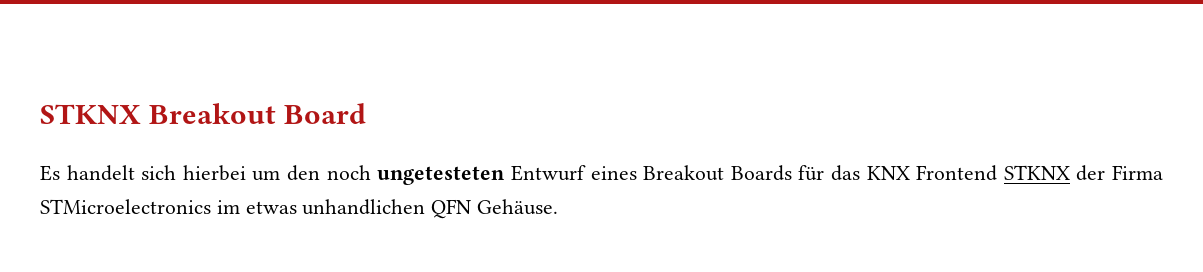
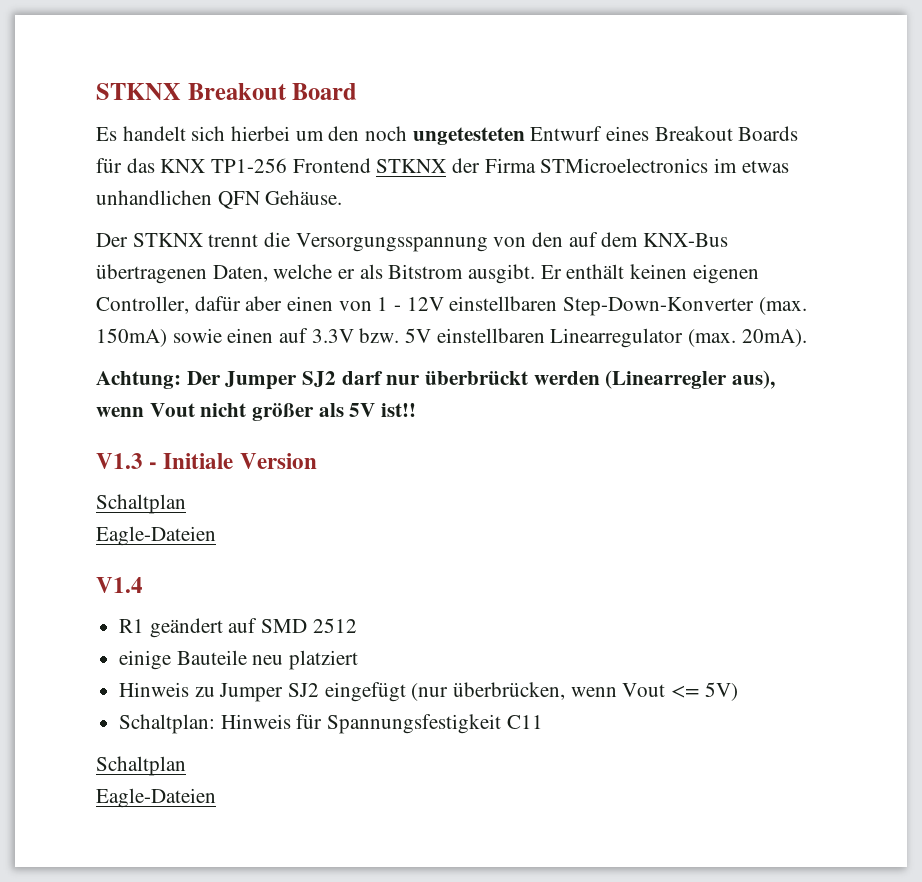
(910, 173) none -> [211,158,288,173] TP1-256
(559, 207) none -> [96,232,729,252] [96,264,759,284] [96,296,807,316] [96,328,807,348] [96,370,776,390] [96,403,417,421] [96,453,317,469] [96,494,186,514] [96,526,216,546] [96,577,143,593] [119,618,357,638] [119,650,359,670] [119,682,738,702] [119,714,543,734] [96,756,186,776] [96,788,216,808] // Der STKNX trennt die Versorgungsspannung von den auf dem KNX-Bus übertragenen Daten, welche er als Bitstrom ausgibt. Er enthält keinen eigenen Controller, dafür aber einen von 1 - 12V einstellbaren Step-Down-Konverter (max. 150mA) sowie einen auf 3.3V bzw. 5V einstellbaren Linearregulator (max. 20mA). // Achtung: Der Jumper SJ2 darf nur überbrückt werden (Linearregler aus), wenn Vout nicht größer als 5V ist!! // V1.3 - Initiale Version // Schaltplan // Eagle-Dateien // V1.4 // R1 geändert auf SMD 2512 // einige Bauteile neu platziert // Hinweis zu Jumper SJ2 eingefügt (nur überbrücken, wenn Vout <= 5V) // Schaltplan: Hinweis für Spannungsfestigkeit C11 // Schaltplan // Eagle-Dateien

